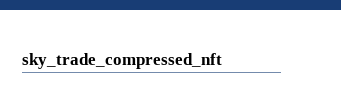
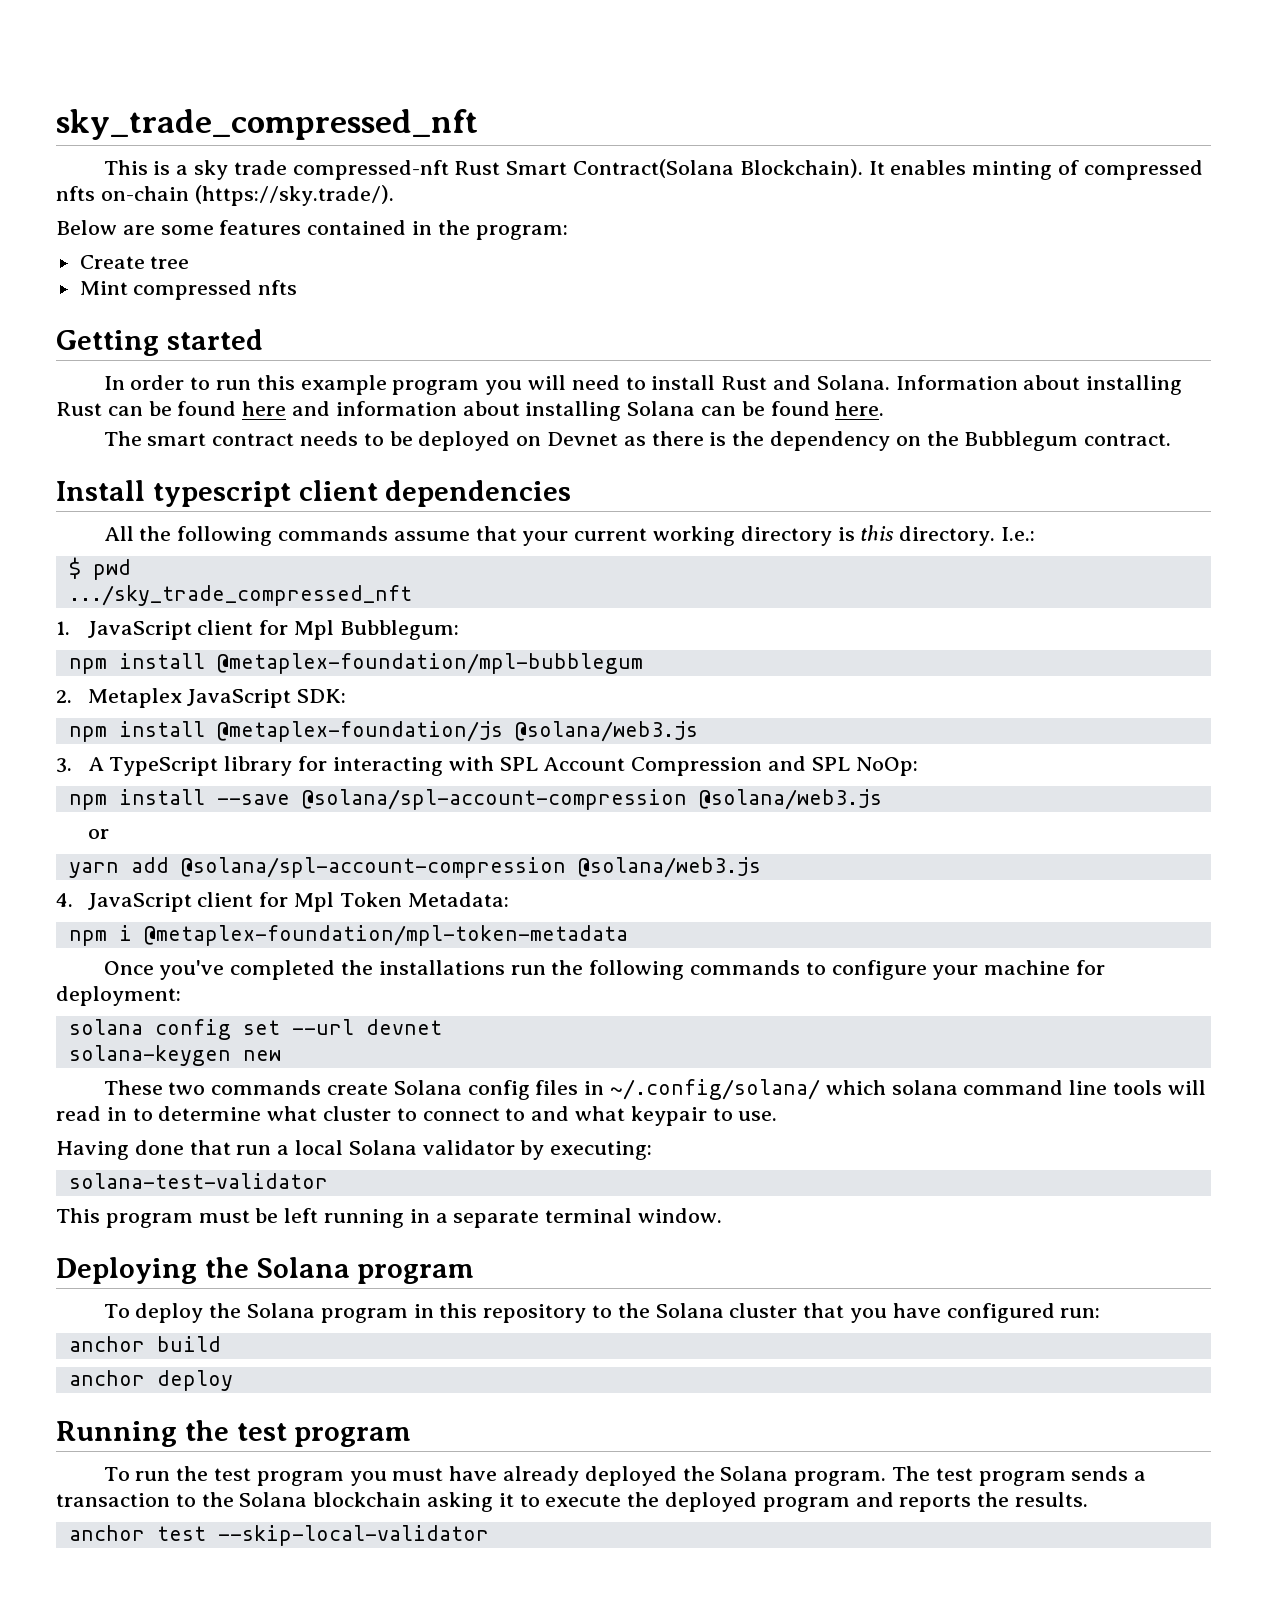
(222, 61) none -> [103,159,1203,180] [56,185,394,206] [56,220,568,240] [79,255,190,269] [79,280,298,300] [56,329,263,356] [103,375,1183,395] [56,401,885,421] [103,431,1172,451] [56,480,572,507] [103,525,1035,546] [68,557,131,580] [68,585,412,606] [56,620,459,640] [68,653,643,674] [56,688,347,708] [68,721,698,742] [56,756,918,776] [68,789,882,810] [87,829,109,839] [68,857,761,878] [56,892,509,912] [68,925,628,946] [103,960,1106,980] [56,986,181,1006] [68,1019,442,1040] [68,1045,281,1066] [103,1079,1206,1100] [56,1106,778,1126] [56,1140,653,1160] [68,1173,328,1189] [56,1208,723,1228] [56,1257,475,1284] [103,1303,1101,1323] [68,1336,221,1352] [68,1370,233,1391] [56,1420,412,1447] [103,1466,1147,1486] [56,1492,1089,1512] [68,1525,489,1546] // This is a sky trade compressed-nft Rust Smart Contract(Solana Blockchain). It enables minting of compressed nfts on-chain (https://sky.trade/). // Below are some features contained in the program: // Create tree // Mint compressed nfts // Getting started // In order to run this example program you will need to install Rust and Solana. Information about installing Rust can be found here and information about installing Solana can be found here. // The smart contract needs to be deployed on Devnet as there is the dependency on the Bubblegum contract. // Install typescript client dependencies // All the following commands assume that your current working directory is this directory. I.e.: // $ pwd // .../sky_trade_compressed_nft // 1. JavaScript client for Mpl Bubblegum: // npm install @metaplex-foundation/mpl-bubblegum // 2. Metaplex JavaScript SDK: // npm install @metaplex-foundation/js @solana/web3.js // 3. A TypeScript library for interacting with SPL Account Compression and SPL NoOp: // npm install --save @solana/spl-account-compression @solana/web3.js // or // yarn add @solana/spl-account-compression @solana/web3.js // 4. JavaScript client for Mpl Token Metadata: // npm i @metaplex-foundation/mpl-token-metadata // Once you've completed the installations run the following commands to configure your machine for deployment: // solana config set --url devnet // solana-keygen new // These two commands create Solana config files in ~/.config/solana/ which solana command line tools will read in to determine what cluster to connect to and what keypair to use. // Having done that run a local Solana validator by executing: // solana-test-validator // This program must be left running in a separate terminal window. // Deploying the Solana program // To deploy the Solana program in this repository to the Solana cluster that you have configured run: // anchor build // anchor deploy // Running the test program // To run the test program you must have already deployed the Solana program. The test program sends a transaction to the Solana blockchain asking it to execute the deployed program and reports the results. // anchor test --skip-local-validator

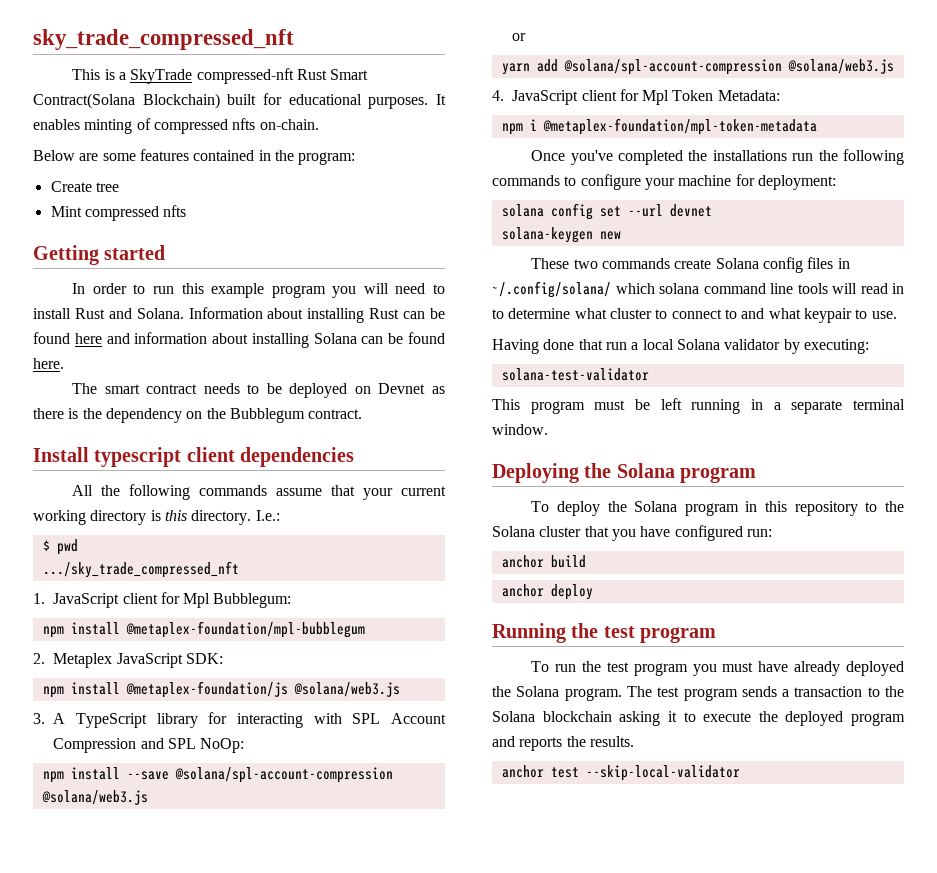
[193,160,287,180] sky trade -> [130,69,193,84] SkyTrade
[739,159,863,178] Blockchain). -> [142,93,429,109] Blockchain) built for educational purposes.
[100,185,394,206] on-chain (https://sky.trade/). -> [259,119,319,130] on-chain.

